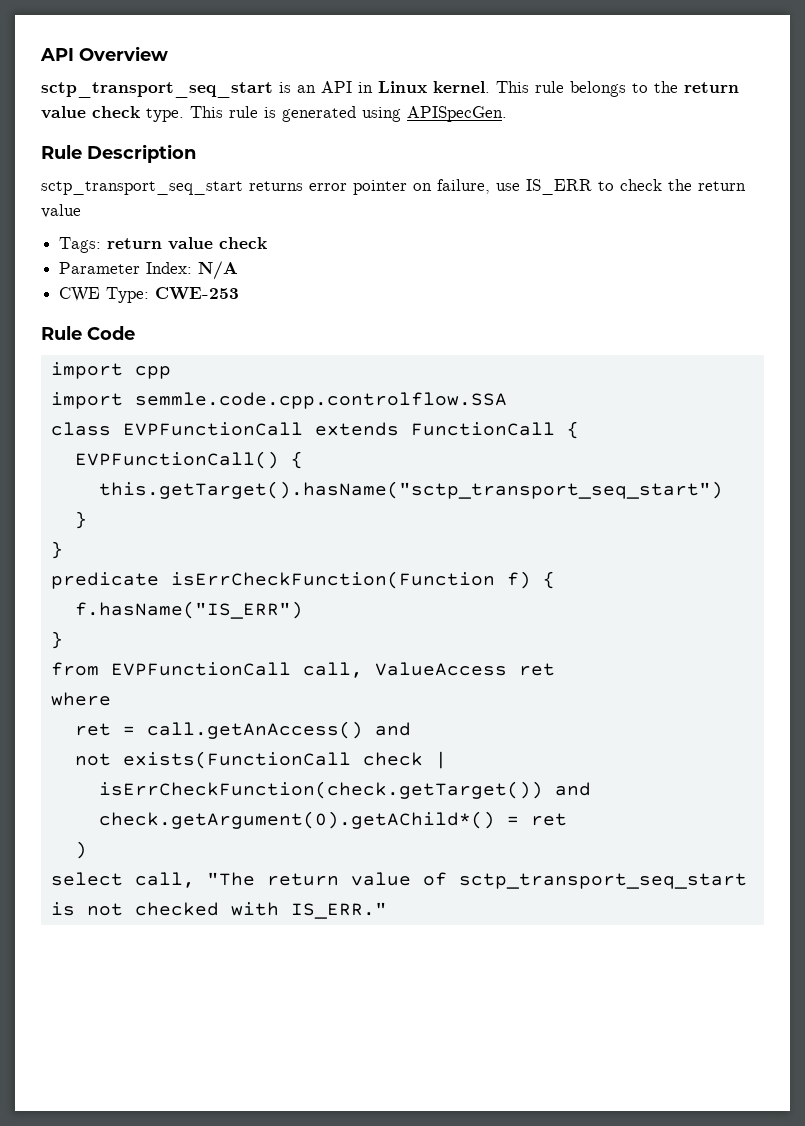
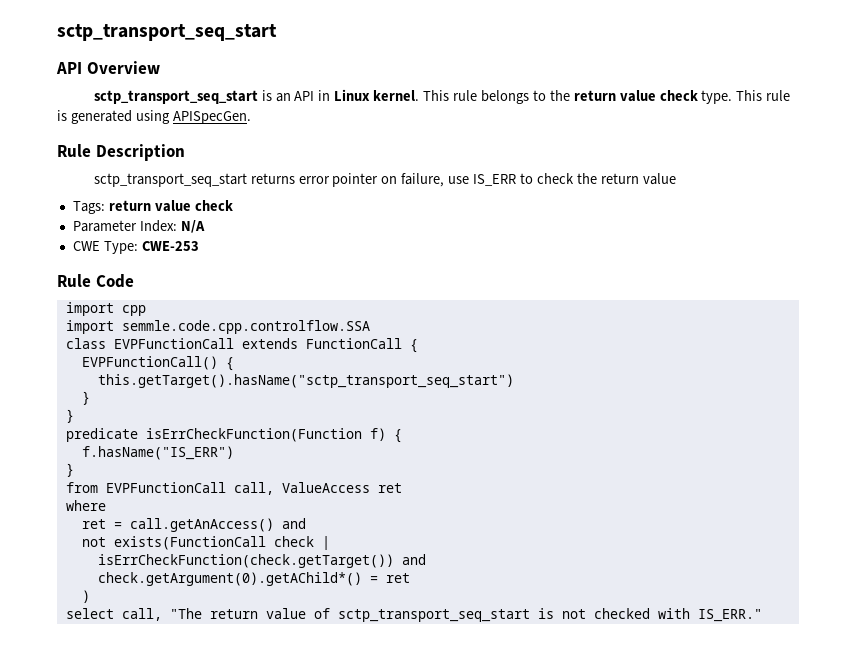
(40, 54) none -> [57,24,277,41] sctp_transport_seq_start //

